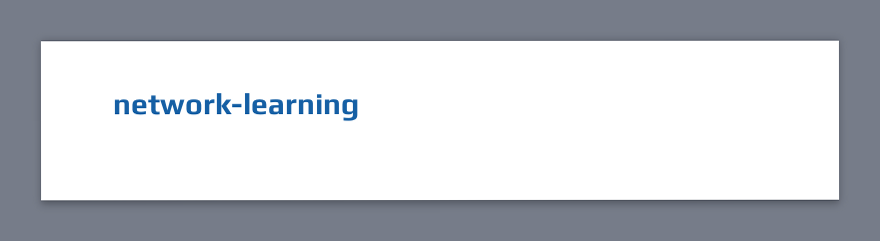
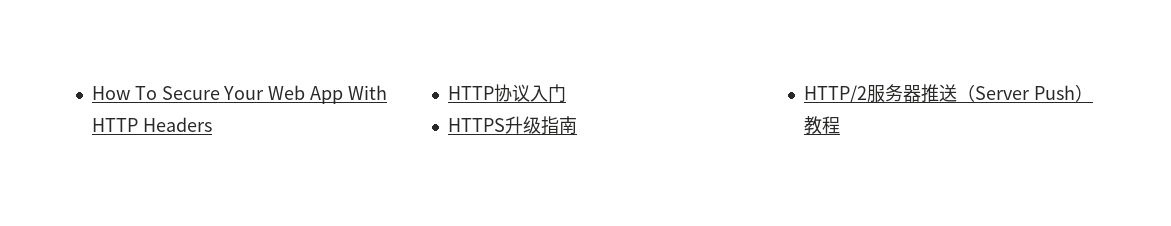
[112,93,360,122] network-learning -> [91,85,387,104] [91,117,212,132] [447,84,566,102] [447,116,577,135] [803,84,1093,103] [803,116,840,135] How To Secure Your Web App With HTTP Headers // HTTP协议入门 // HTTPS升级指南 // HTTP/2服务器推送（Server Push）教程

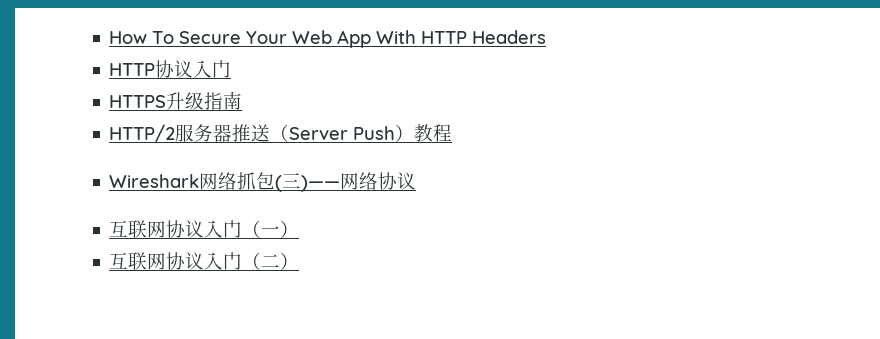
(840, 125) none -> [109,172,417,192] [109,220,300,238] [109,252,300,270] // Wireshark网络抓包(三)——网络协议 // 互联网协议入门（一） // 互联网协议入门（二）

